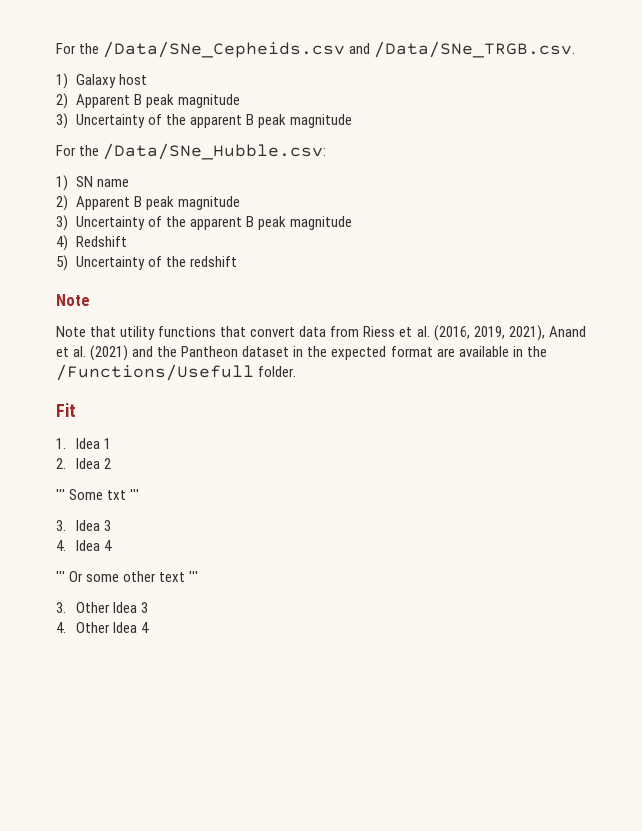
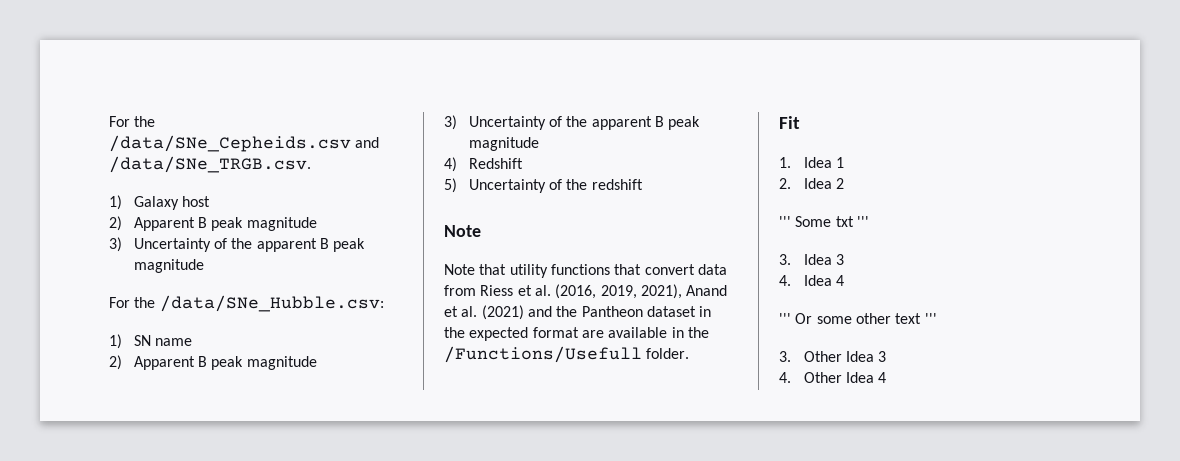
[56,41,576,58] For the /Data/SNe_Cepheids.csv and /Data/SNe_TRGB.csv. -> [109,116,156,127] [109,135,380,152] [109,156,311,173] For the /data/SNe_Cepheids.csv and /data/SNe_TRGB.csv.
[103,143,327,160] /Data/SNe_Hubble.csv: -> [159,295,384,312] /data/SNe_Hubble.csv:

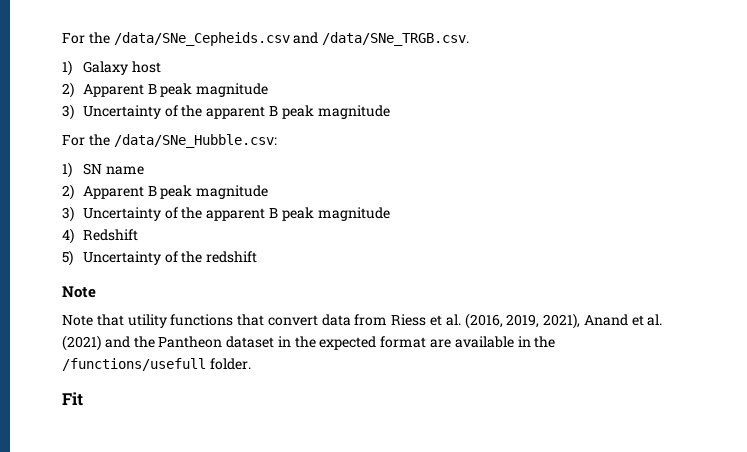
[444,346,642,363] /Functions/Usefull -> [62,358,206,371] /functions/usefull
[779,157,844,168] [779,178,844,189] [779,216,869,227] [779,254,844,265] [779,275,844,286] [779,313,937,324] [779,351,887,362] [779,372,887,383] // 1. Idea 1 // 2. Idea 2 // ''' Some txt ''' // 3. Idea 3 // 4. Idea 4 // ''' Or some other text ''' // 3. Other Idea 3 // 4. Other Idea 4 -> (83, 399) none

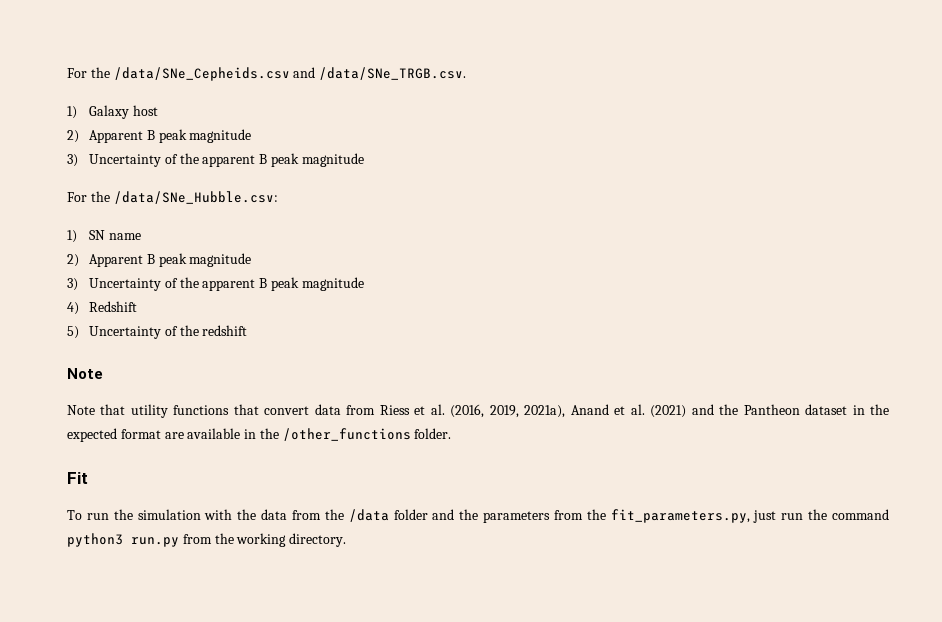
[543,313,581,329] 2021), -> [524,405,566,418] 2021a),
[62,358,206,371] /functions/usefull -> [282,428,411,441] /other_functions
(83, 399) none -> [67,509,890,523] [67,533,347,547] // To run the simulation with the data from the /data folder and the parameters from the fit_parameters.py, just run the command python3 run.py from the working directory.

